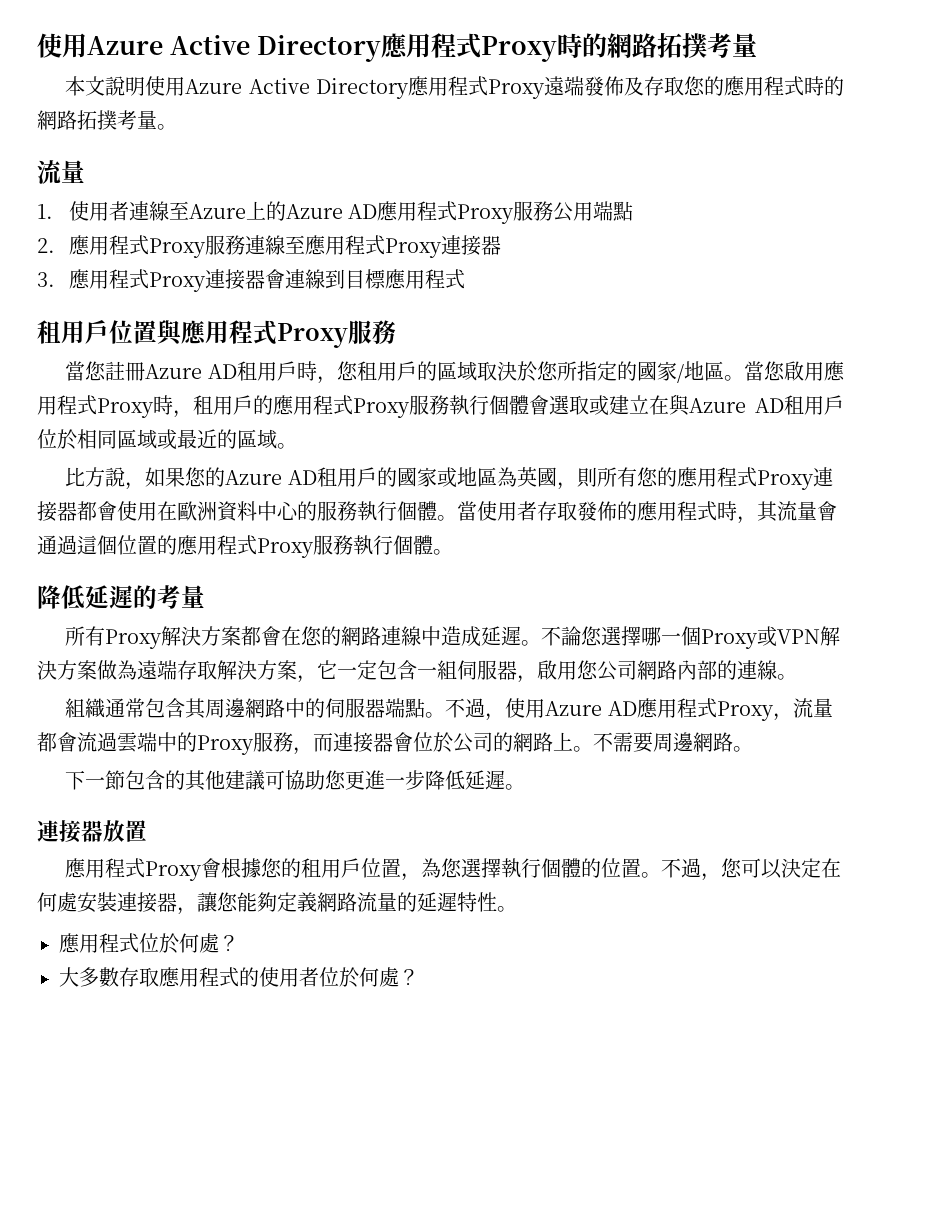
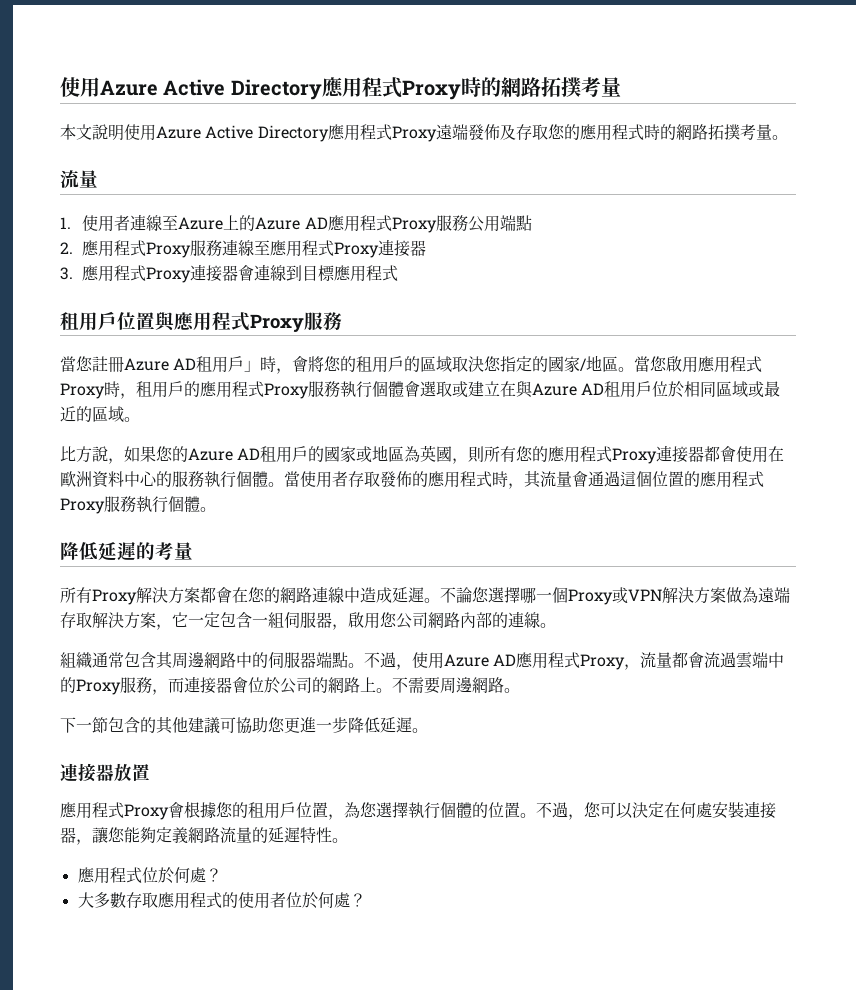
[297,361,358,384] 時，您 -> [244,356,357,374] 」時，會將您的
[517,361,577,382] 於您所 -> [484,356,502,371] 您

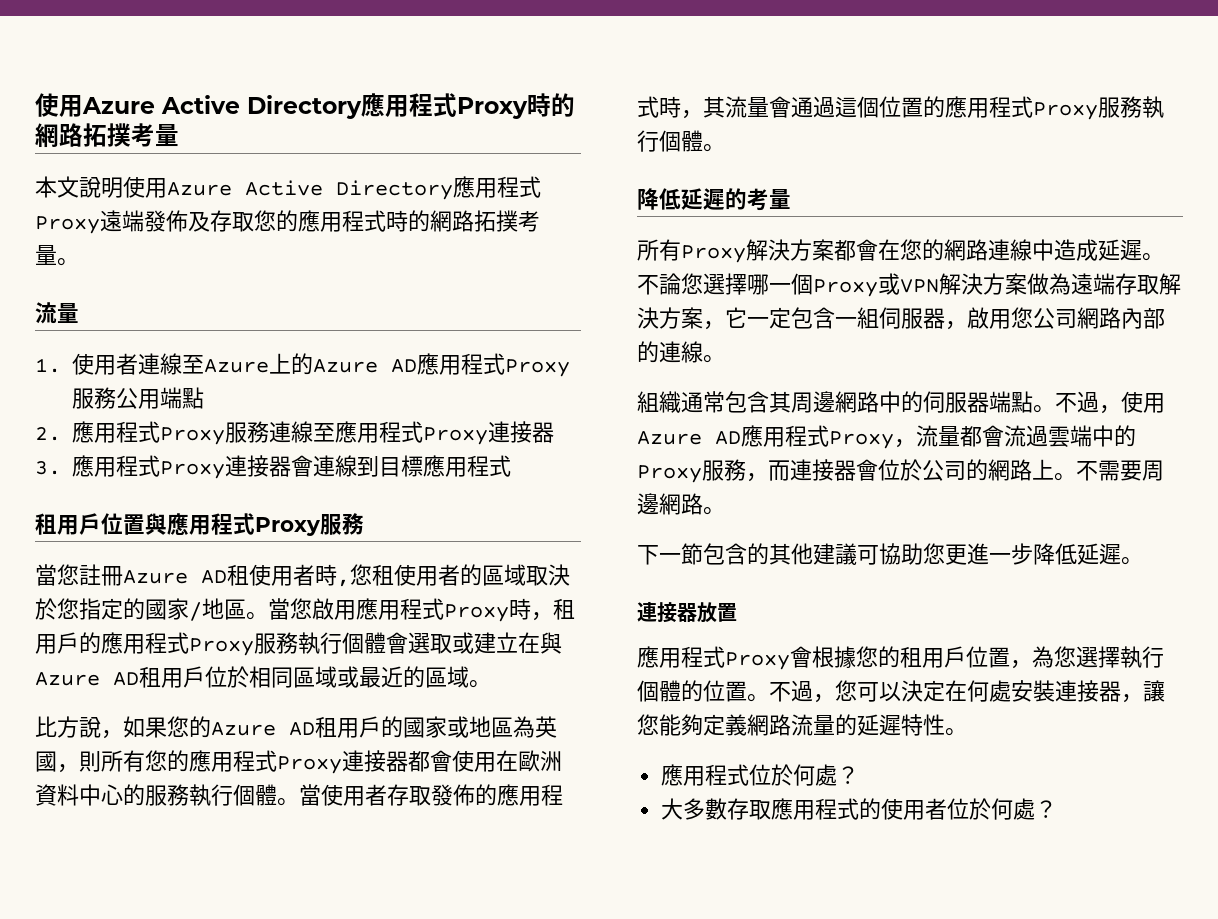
[212,356,405,374] 用戶」時，會將您的租用戶 -> [249,564,460,587] 使用者時,您租使用者
(485, 364) none -> [35,598,57,620] 於

